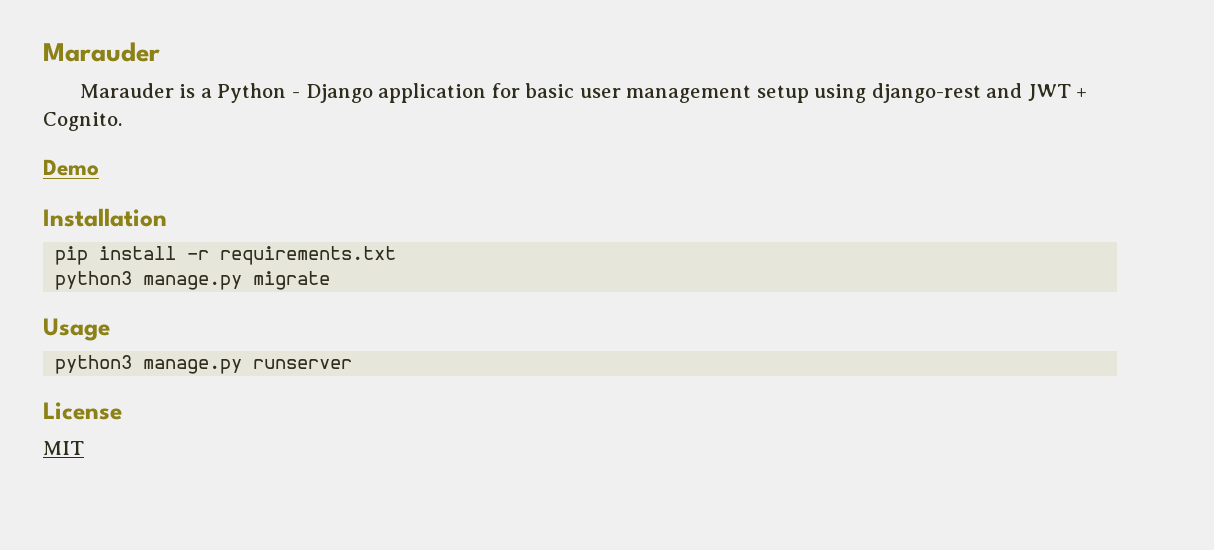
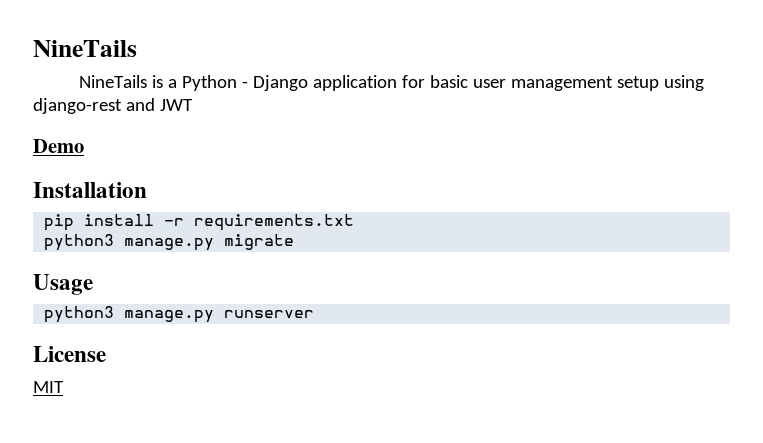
[43,42,160,62] [79,83,174,98] Marauder // Marauder -> [33,40,137,57] [78,75,147,88] NineTails // NineTails
[1076,88,1088,98] [43,112,122,131] + Cognito. -> (193, 105) none

